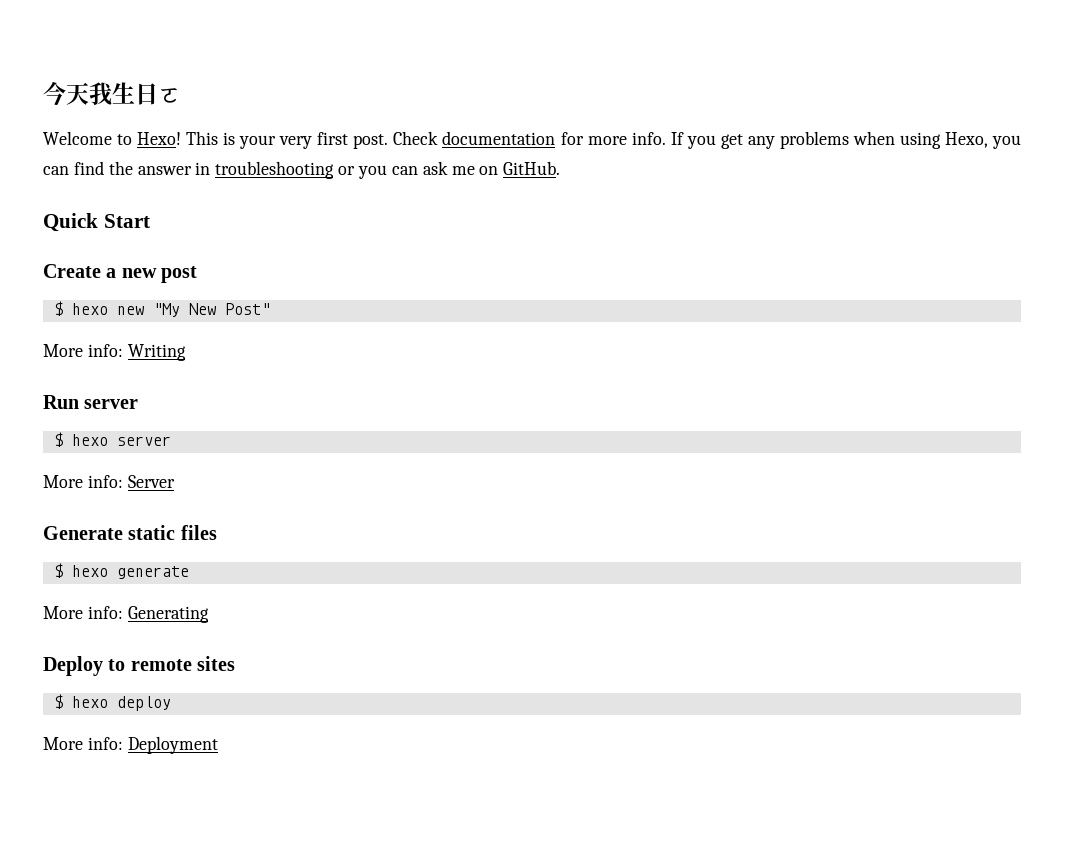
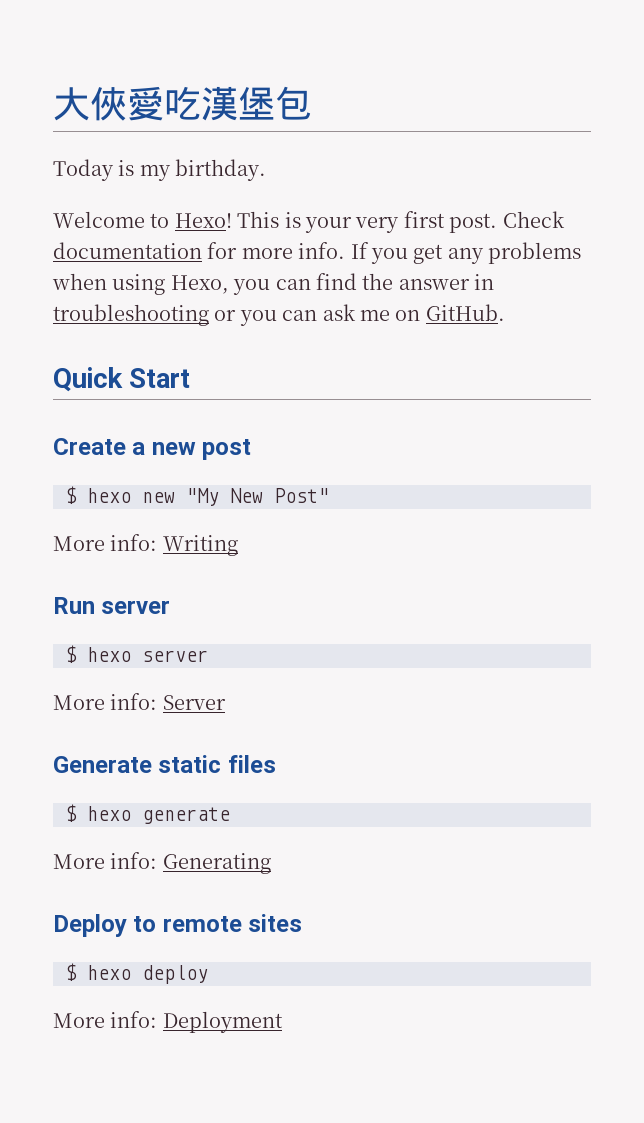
[43,82,181,106] 今天我生日ㄛ -> [53,86,312,121] [53,159,267,181] 大俠愛吃漢堡包 // Today is my birthday.

